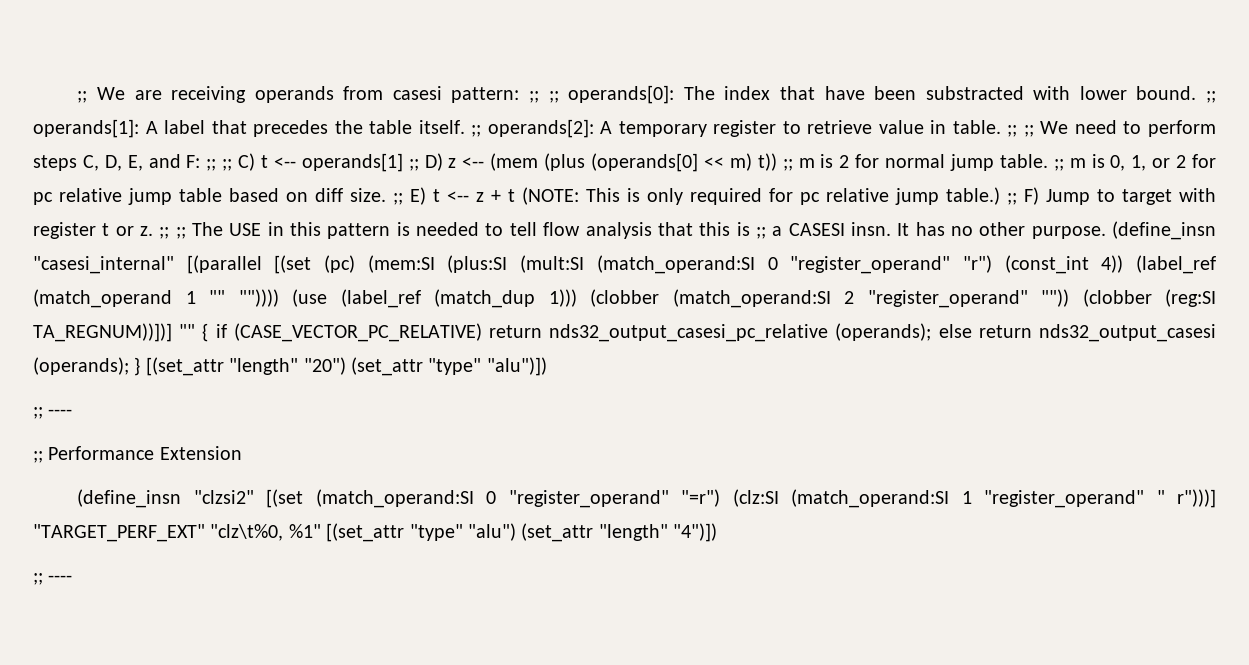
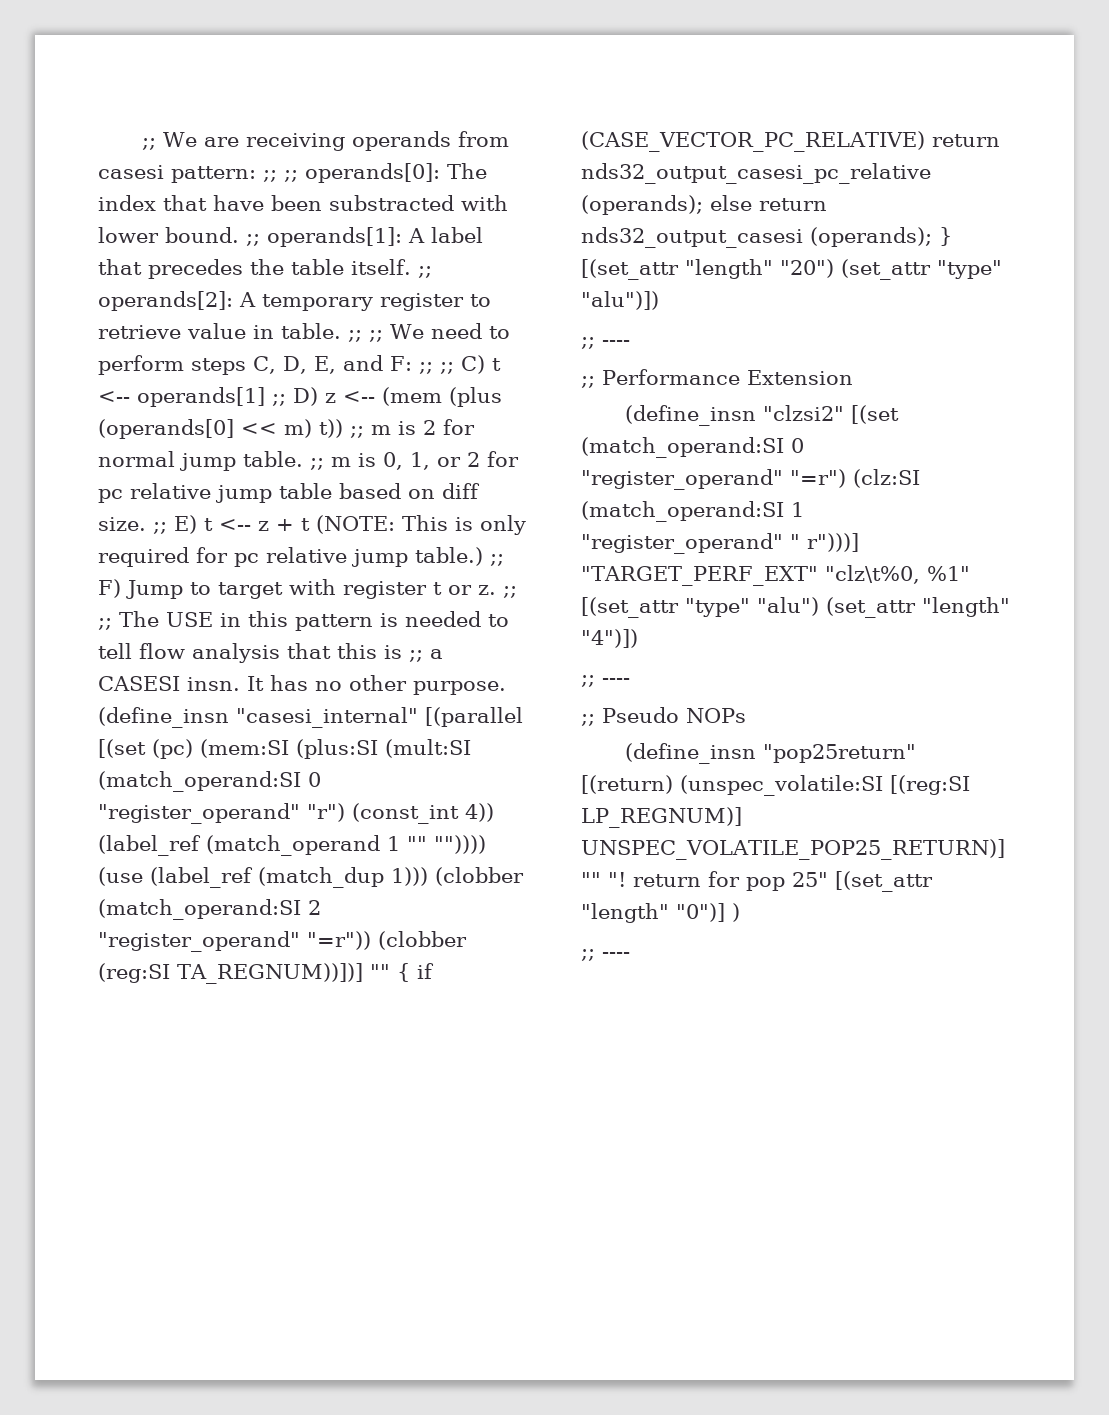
[1041,289,1069,307] "")) -> [307,931,371,950] "=r"))
(73, 578) none -> [581,707,746,726] [625,743,917,764] [581,775,970,796] [581,807,742,828] [581,839,1005,860] [581,871,933,892] [581,903,740,923] [581,949,630,961] // ;; Pseudo NOPs // (define_insn "pop25return" [(return) (unspec_volatile:SI [(reg:SI LP_REGNUM)] UNSPEC_VOLATILE_POP25_RETURN)] "" "! return for pop 25" [(set_attr "length" "0")] ) // ;; ----

